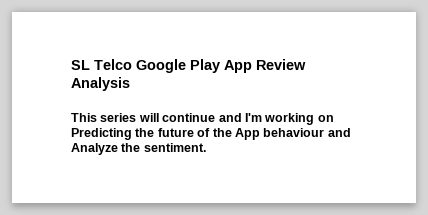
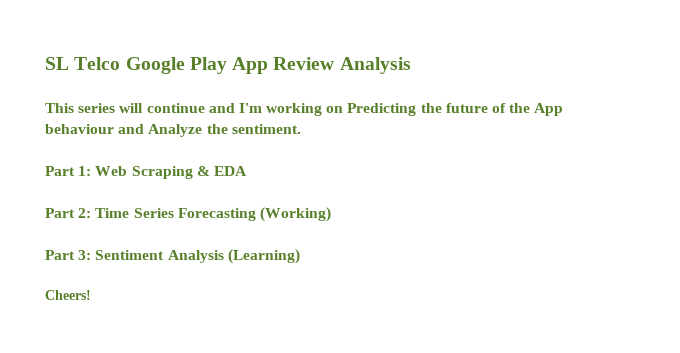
(206, 147) none -> [45,166,247,179] [45,207,331,222] [45,249,300,264] [45,290,91,300] // Part 1: Web Scraping & EDA // Part 2: Time Series Forecasting (Working) // Part 3: Sentiment Analysis (Learning) // Cheers!

